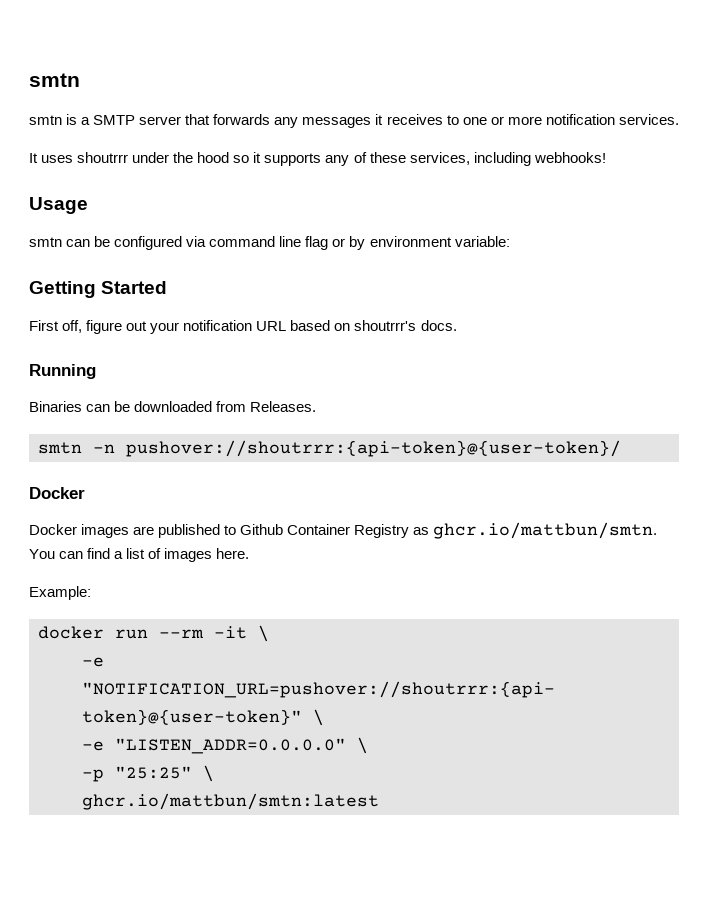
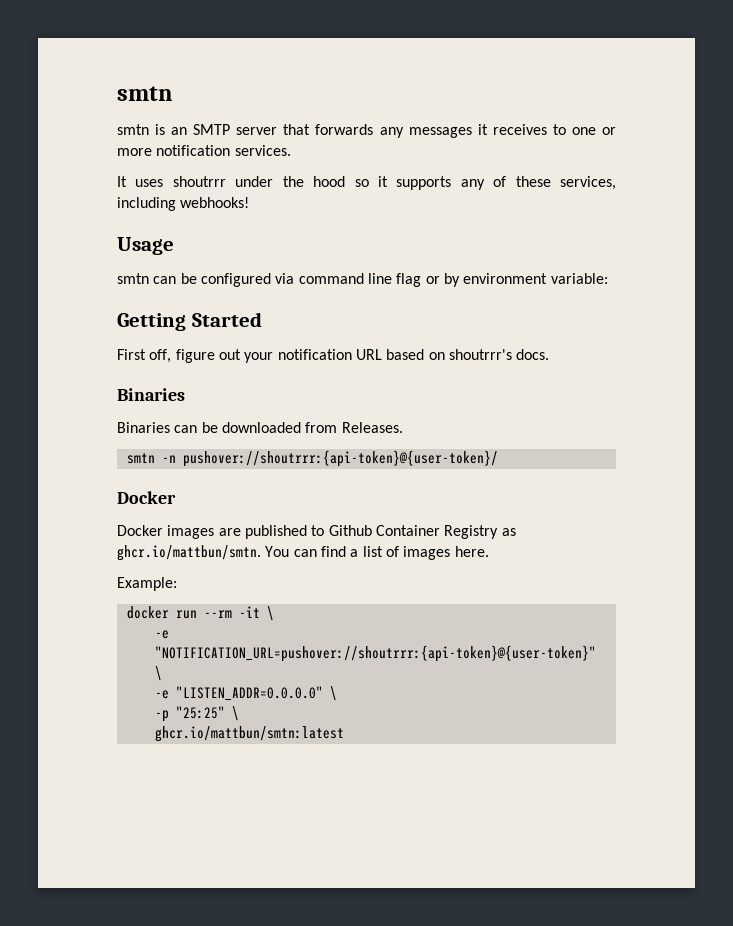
[81,117,91,125] a -> [171,127,188,135] an
[29,364,96,379] Running -> [117,388,185,401] Binaries

